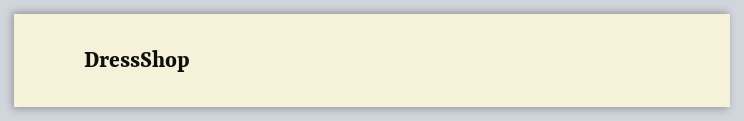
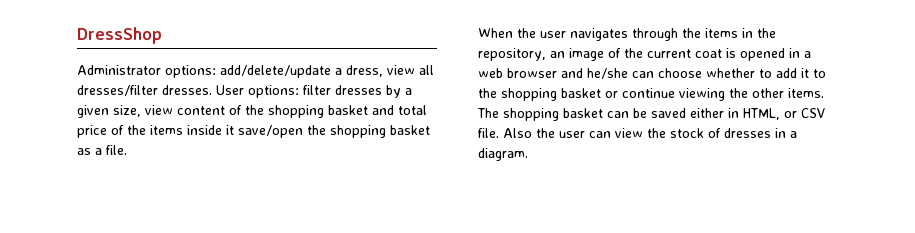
(190, 61) none -> [77,65,434,78] [77,85,412,98] [77,105,427,118] [77,125,430,138] [77,145,127,155] [478,28,776,41] [478,48,811,61] [478,68,826,79] [478,88,824,101] [477,108,825,121] [478,128,797,138] [478,148,528,161] // Administrator options: add/delete/update a dress, view all dresses/filter dresses. User options: filter dresses by a given size, view content of the shopping basket and total price of the items inside it save/open the shopping basket as a file. // When the user navigates through the items in the repository, an image of the current coat is opened in a web browser and he/she can choose whether to add it to the shopping basket or continue viewing the other items. The shopping basket can be saved either in HTML, or CSV file. Also the user can view the stock of dresses in a diagram.

